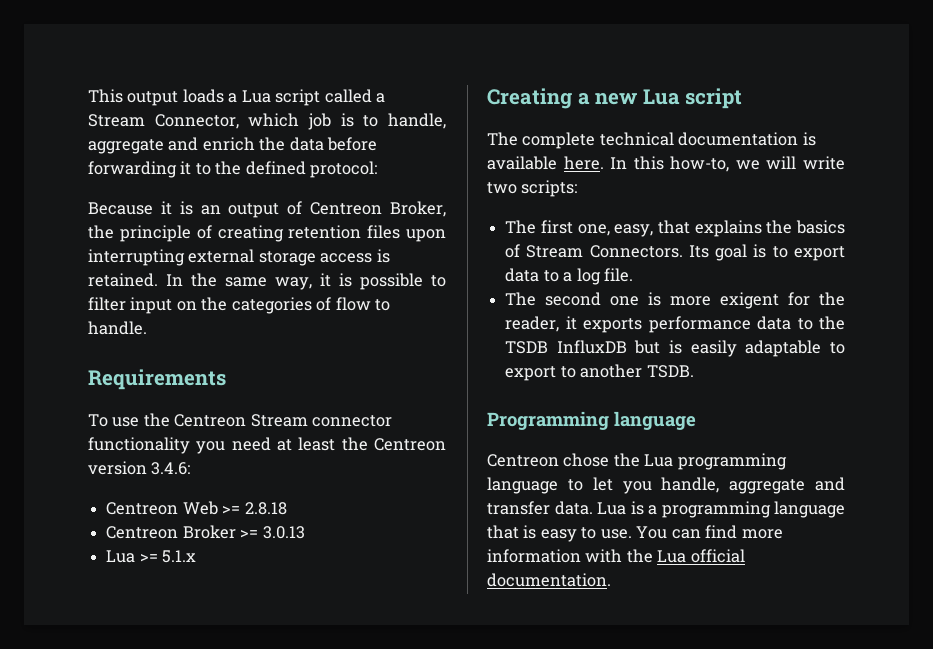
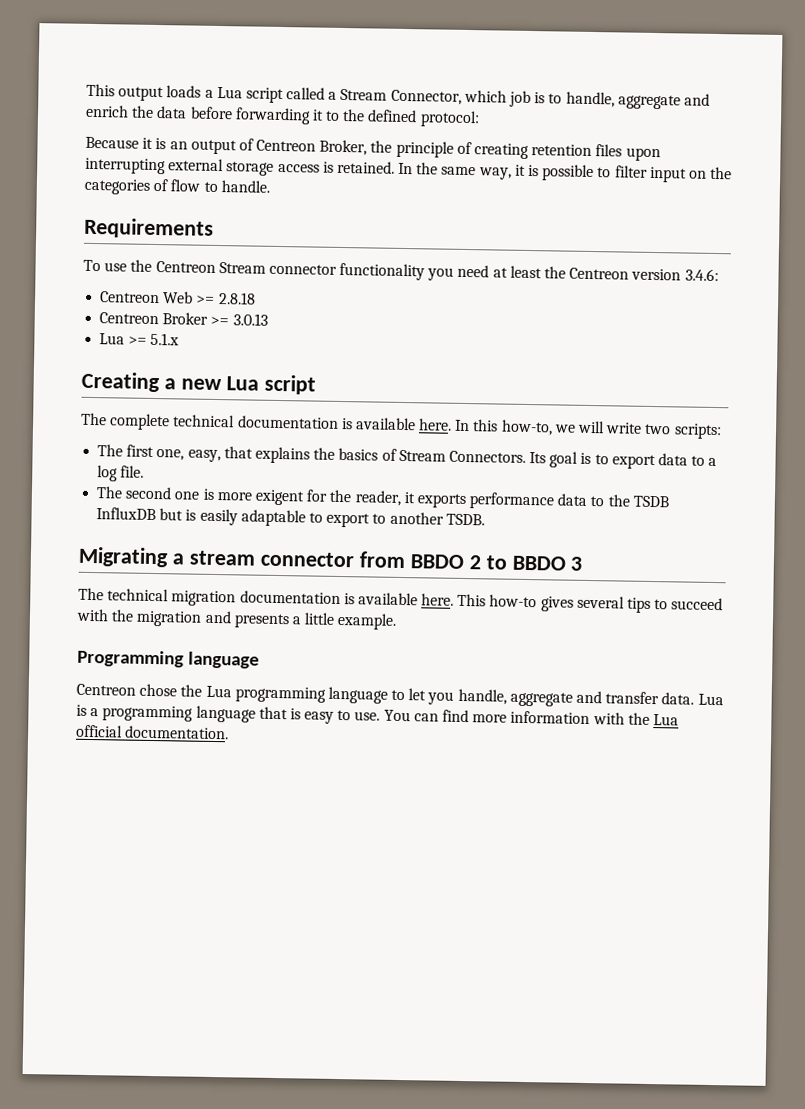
(694, 371) none -> [78,546,583,571] [78,587,724,613] [76,608,398,630] // Migrating a stream connector from BBDO 2 to BBDO 3 // The technical migration documentation is available here. This how-to gives several tips to succeed with the migration and presents a little example.

